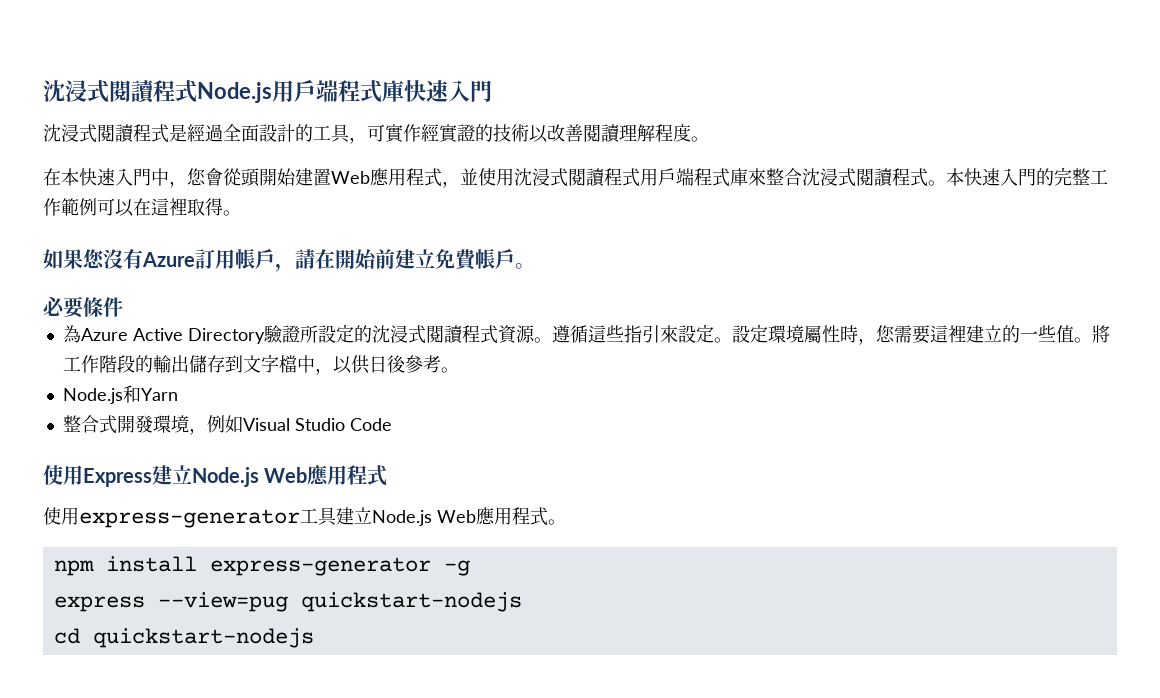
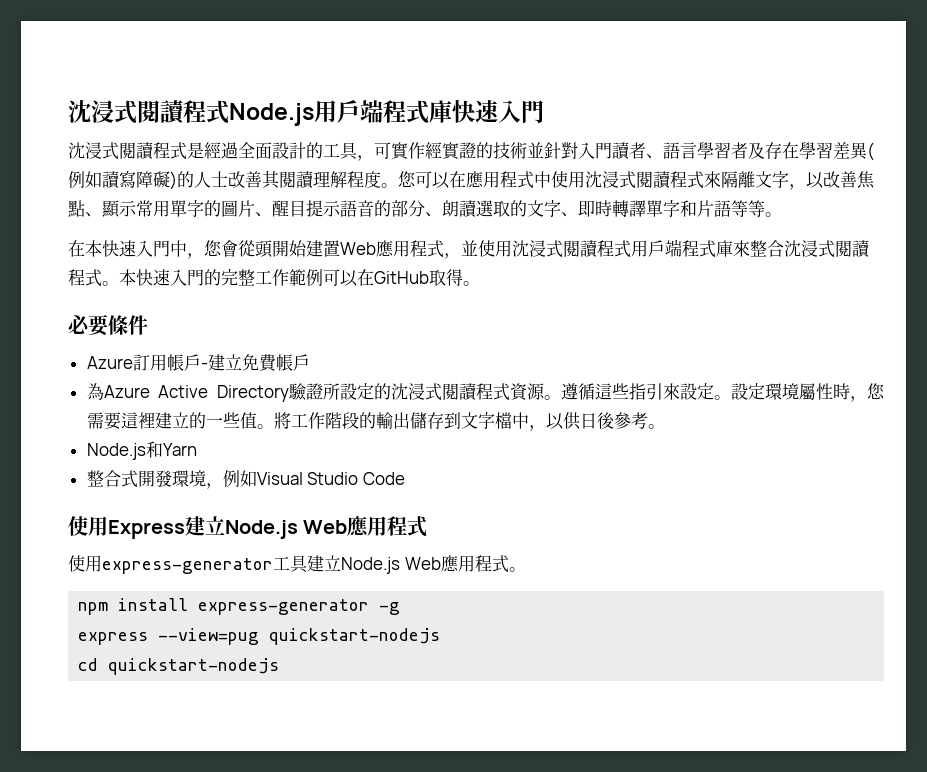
[529,124,691,143] 以改善閱讀理解程度 -> [527,142,874,161] [68,170,875,190] [68,200,765,218] 並針對入門讀者、語言學習者及存在學習差異(例如讀寫障礙)的人士改善其閱讀理解程度。您可以在應用程式中使用沈浸式閱讀程式來隔離文字，以改善焦點、顯示常用單字的圖片、醒目提示語音的部分、朗讀選取的文字、即時轉譯單字和片語等等
[151,198,187,216] 這裡 -> [374,271,429,284] GitHub
[43,249,143,269] 如果您沒有 -> [68,315,148,336] 必要條件 //
[275,249,395,272] ，請在開始前 -> [200,362,208,369] -
[515,263,535,269] [43,297,123,318] 。 // 必要條件 -> (310, 362) none

